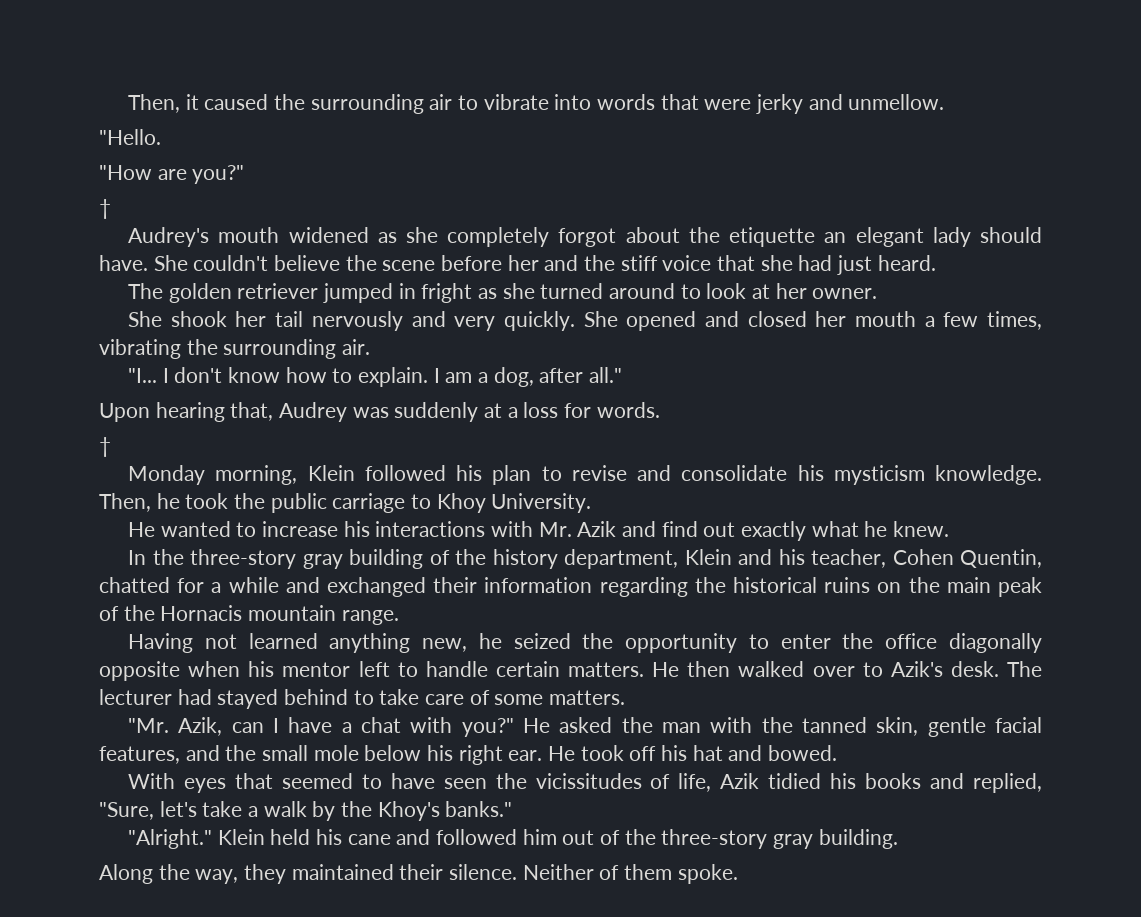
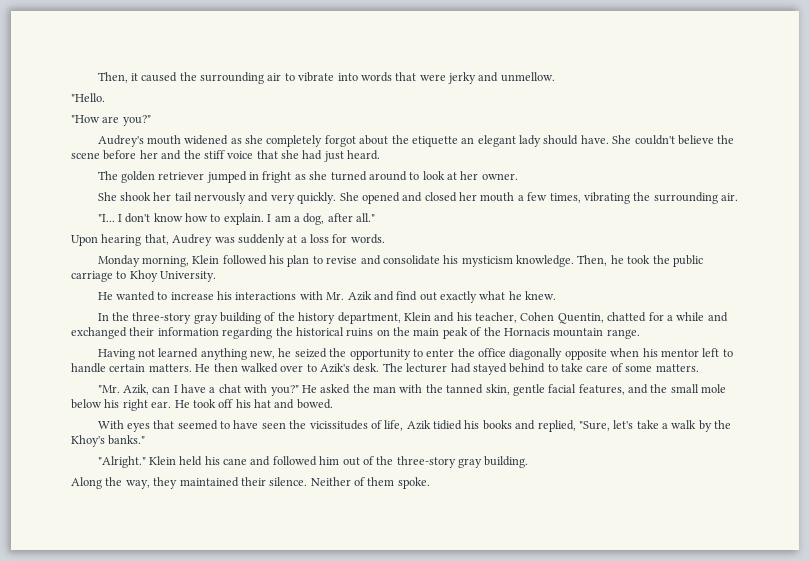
[99,199,111,219] // † -> (151, 120) none
[99,437,111,457] // † -> (385, 239) none

